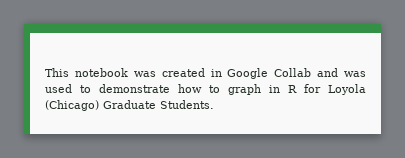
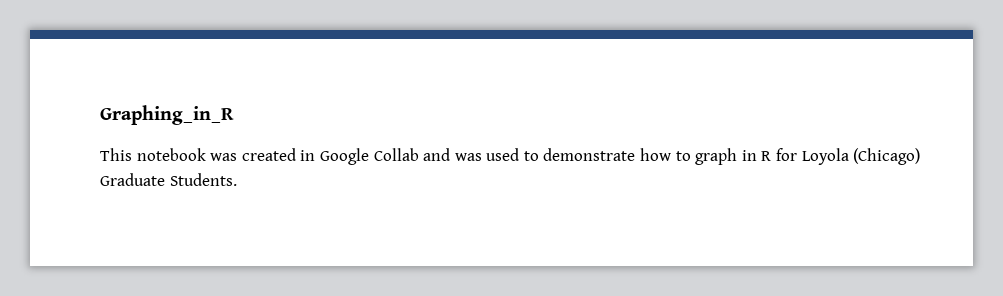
(45, 72) none -> [100,105,234,125] Graphing_in_R //

